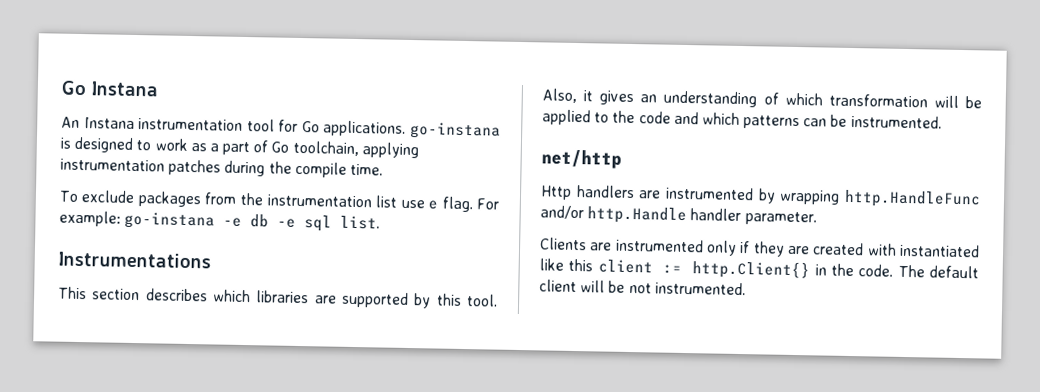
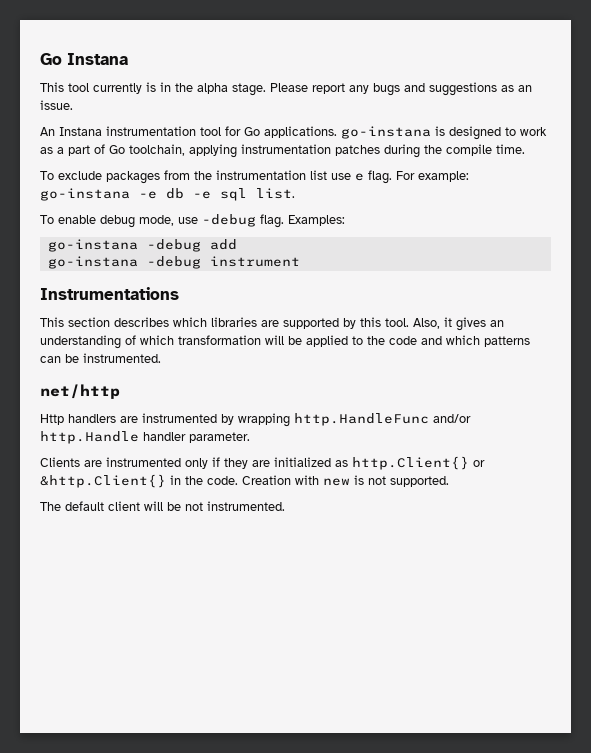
(159, 89) none -> [40,82,532,96] [40,100,73,110] // This tool currently is in the alpha stage. Please report any bugs and suggestions as an issue.
(381, 222) none -> [40,214,345,228] [47,239,237,252] [47,256,300,269] // To enable debug mode, use -debug flag. Examples: // go-instana -debug add // go-instana -debug instrument
[812,242,980,258] [539,258,894,280] created with instantiated like this client := http.Client{} in the code. -> [274,456,485,470] [40,474,449,488] initialized as http.Client{} or &http.Client{} in the code. Creation with new is not supported. //

